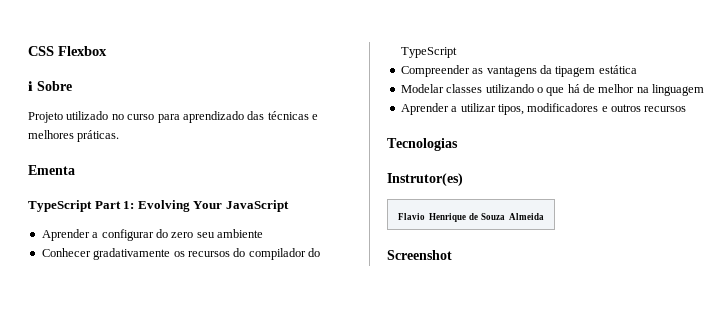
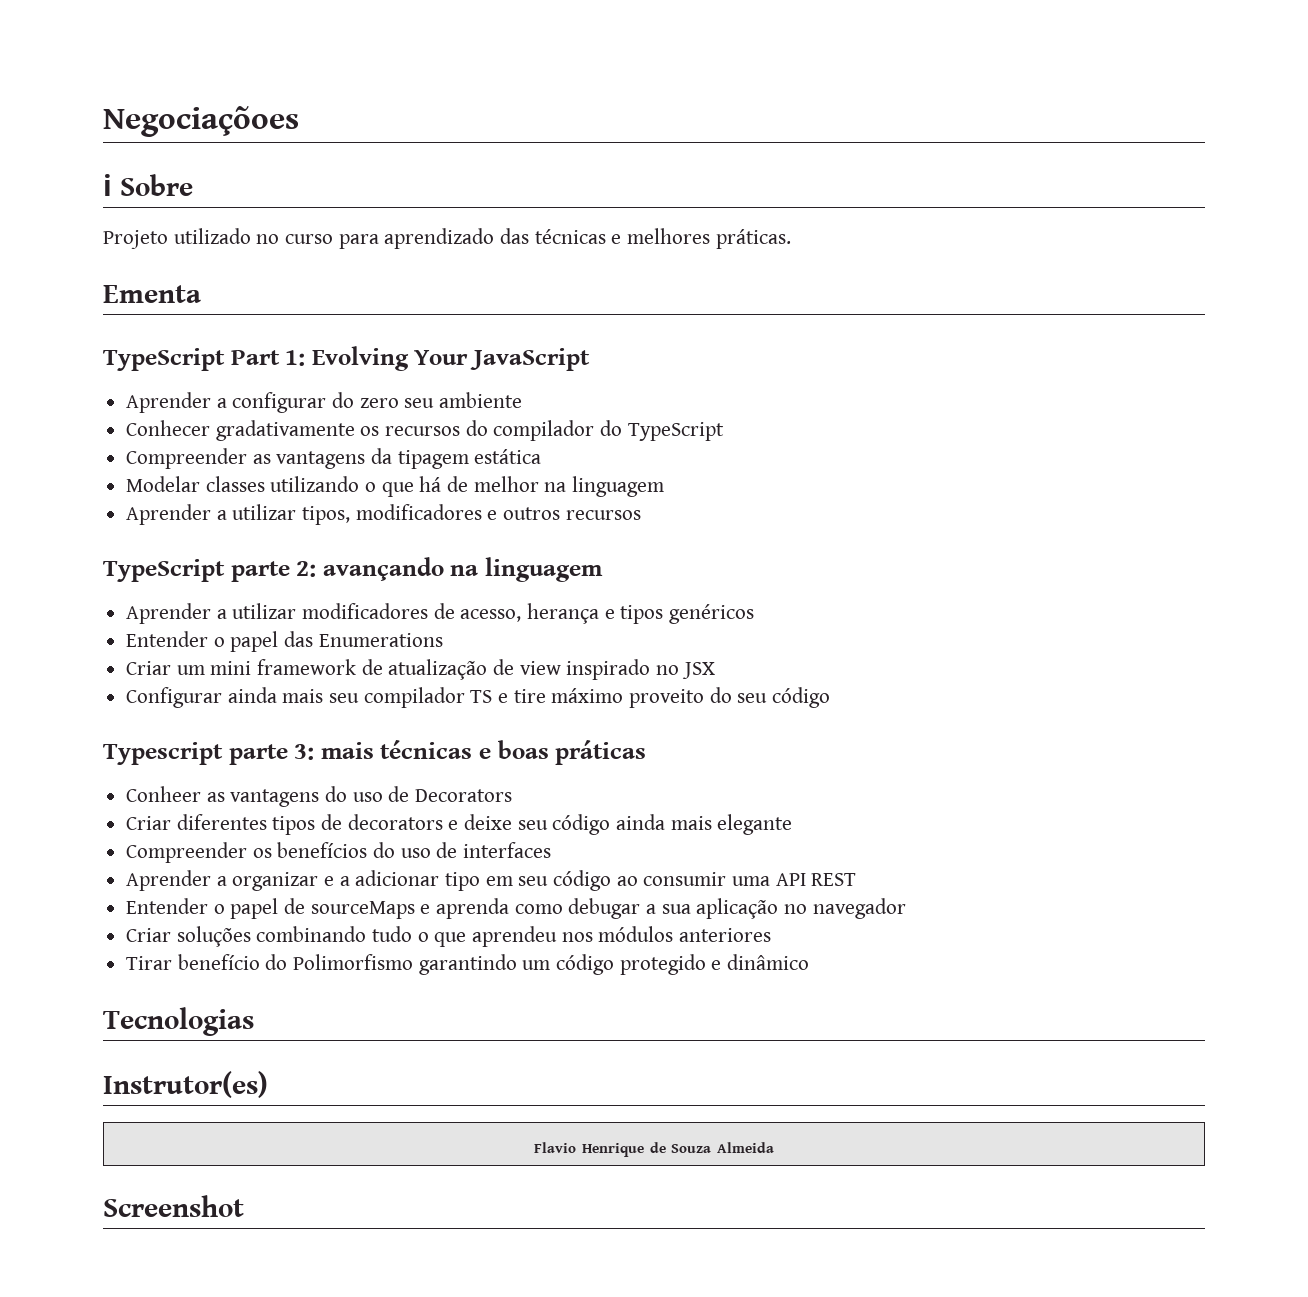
[28,46,107,56] CSS Flexbox -> [103,106,299,137] Negociaçõoes
(687, 109) none -> [103,557,604,582] [126,603,755,624] [126,631,443,652] [126,659,715,680] [126,687,831,708] [103,740,647,765] [126,786,513,807] [126,814,793,835] [126,842,552,863] [126,870,857,891] [126,898,906,919] [126,926,772,947] [126,954,810,975] // TypeScript parte 2: avançando na linguagem // Aprender a utilizar modificadores de acesso, herança e tipos genéricos // Entender o papel das Enumerations // Criar um mini framework de atualização de view inspirado no JSX // Configurar ainda mais seu compilador TS e tire máximo proveito do seu código // Typescript parte 3: mais técnicas e boas práticas // Conheer as vantagens do uso de Decorators // Criar diferentes tipos de decorators e deixe seu código ainda mais elegante // Compreender os benefícios do uso de interfaces // Aprender a organizar e a adicionar tipo em seu código ao consumir uma API REST // Entender o papel de sourceMaps e aprenda como debugar a sua aplicação no navegador // Criar soluções combinando tudo o que aprendeu nos módulos anteriores // Tirar benefício do Polimorfismo garantindo um código protegido e dinâmico

